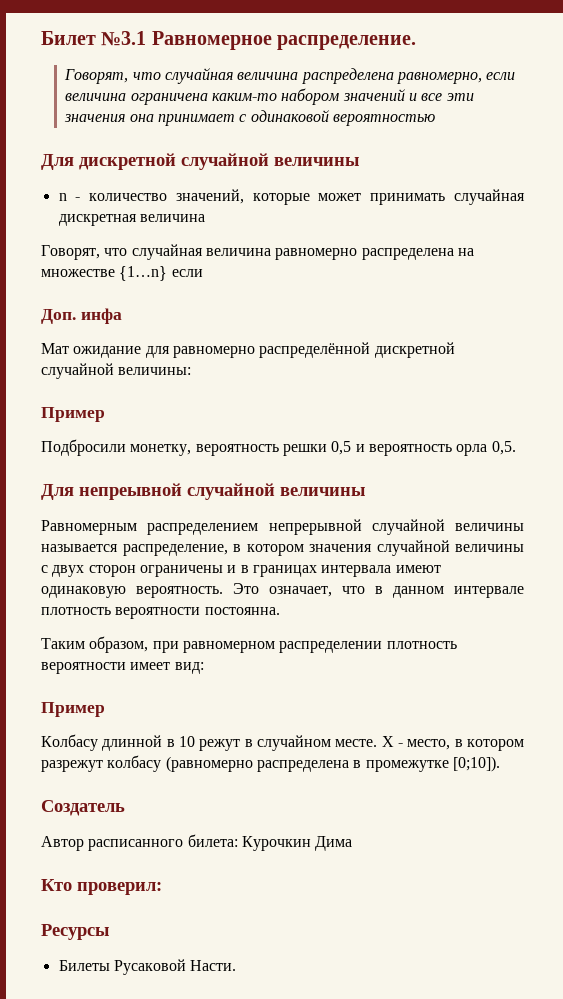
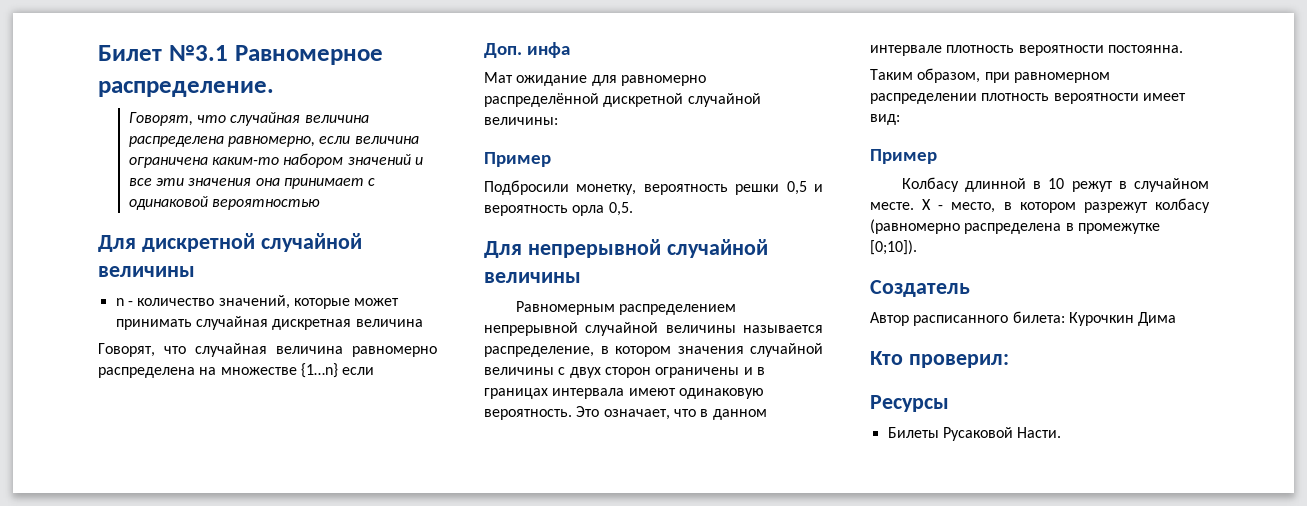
[79,483,182,500] непреывной -> [527,239,661,258] непрерывной

